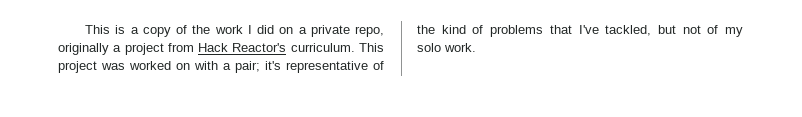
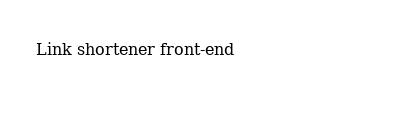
[85,25,384,37] [58,43,384,55] [58,61,384,73] [417,25,743,37] [417,43,476,52] This is a copy of the work I did on a private repo, originally a project from Hack Reactor's curriculum. This project was worked on with a pair; it's representative of the kind of problems that I've tackled, but not of my solo work. -> [36,42,234,55] Link shortener front-end

